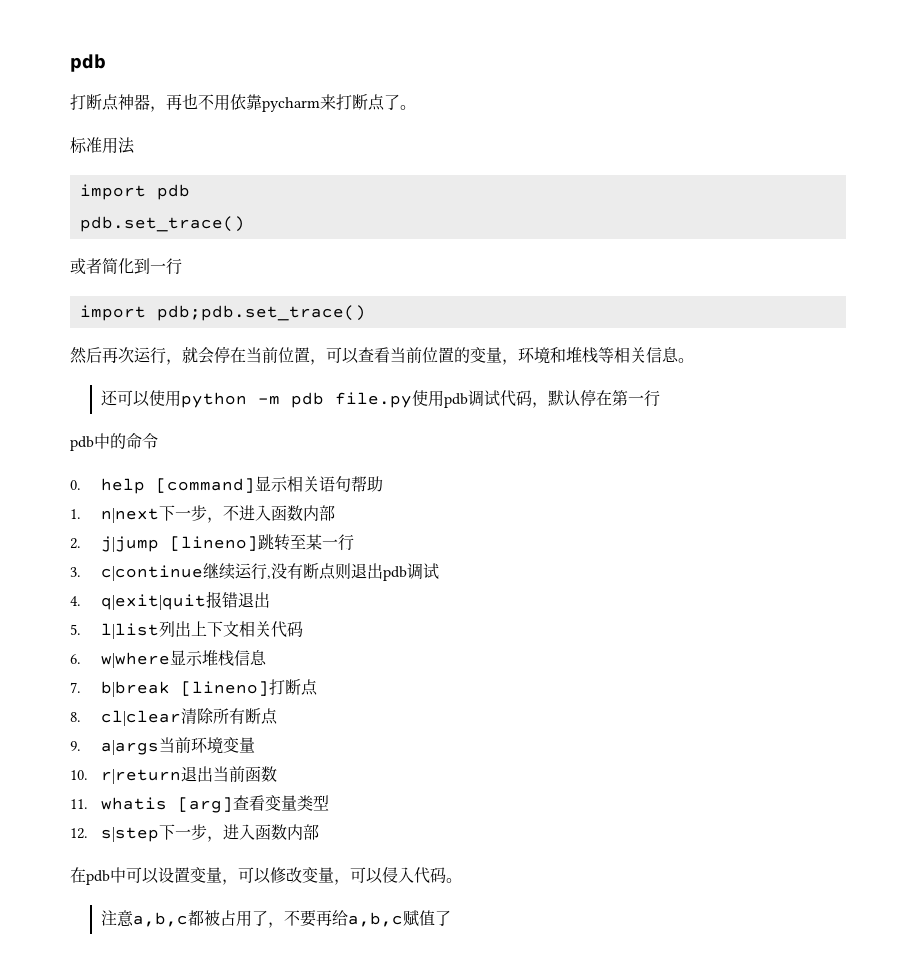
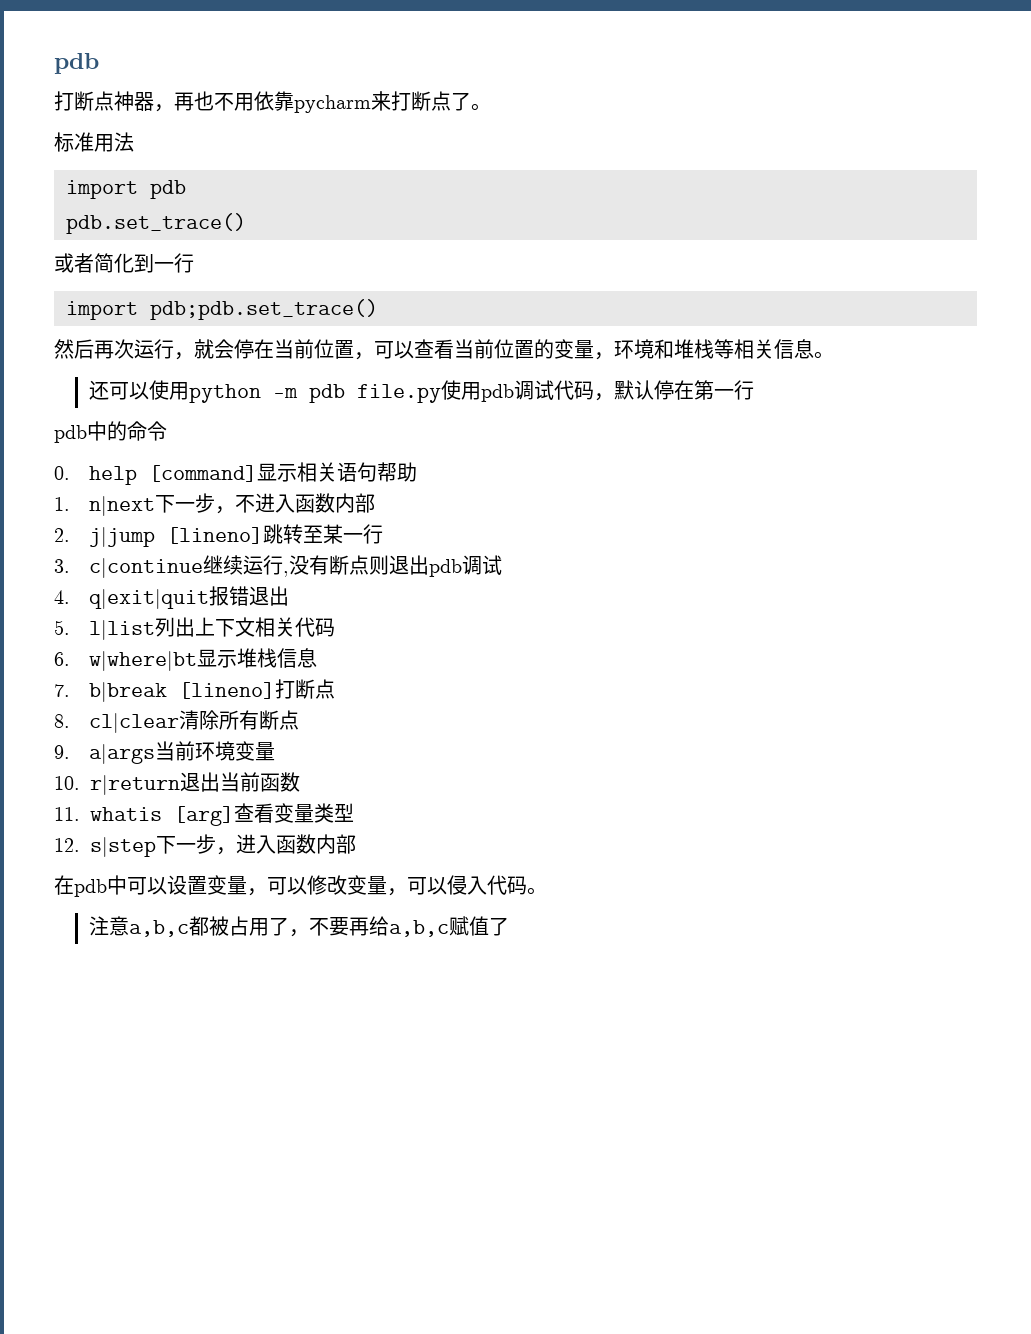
[100,652,170,668] w|where -> [89,651,198,671] w|where|bt

